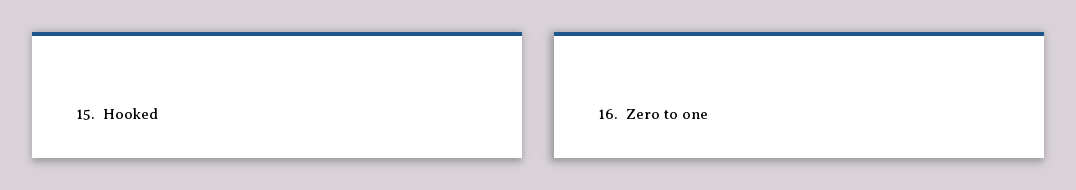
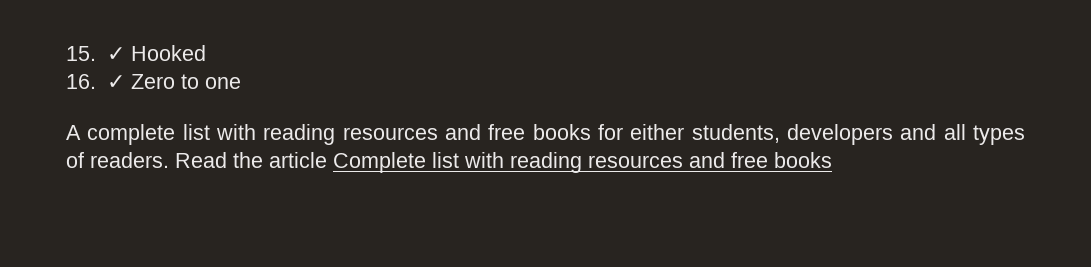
(95, 114) none -> [106,47,125,61] ✓
(618, 114) none -> [106,75,125,89] ✓
(708, 115) none -> [66,124,1026,145] [66,152,832,173] // A complete list with reading resources and free books for either students, developers and all types of readers. Read the article Complete list with reading resources and free books

